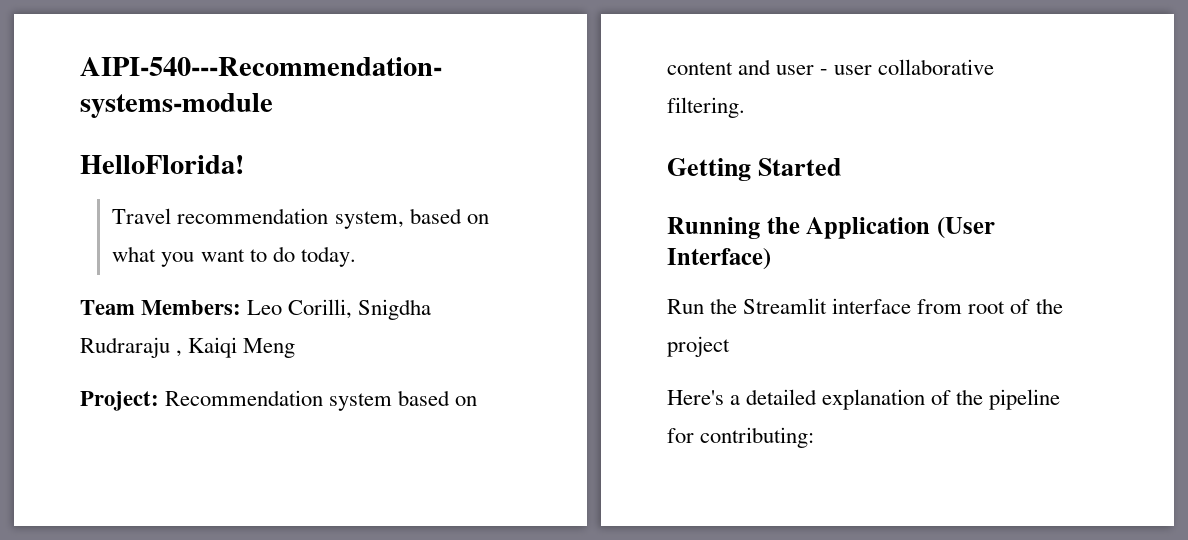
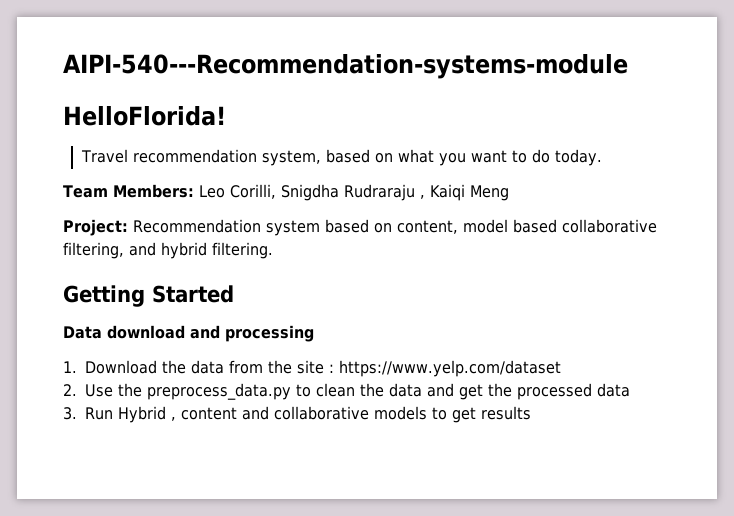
[667,59,995,75] [667,97,745,118] [667,158,842,181] [667,217,995,239] [667,248,771,270] [667,298,1063,314] [667,336,730,357] [667,389,1061,410] [667,427,815,448] content and user - user collaborative filtering. // Getting Started // Running the Application (User Interface) // Run the Streamlit interface from root of the project // Here's a detailed explanation of the pipeline for contributing: -> [397,219,657,234] [63,242,273,259] [63,285,234,307] [63,325,314,342] [63,360,561,377] [63,383,630,400] [63,406,531,423] content, model based collaborative filtering, and hybrid filtering. // Getting Started // Data download and processing // 1. Download the data from the site : https://www.yelp.com/dataset // 2. Use the preprocess_data.py to clean the data and get the processed data // 3. Run Hybrid , content and collaborative models to get results

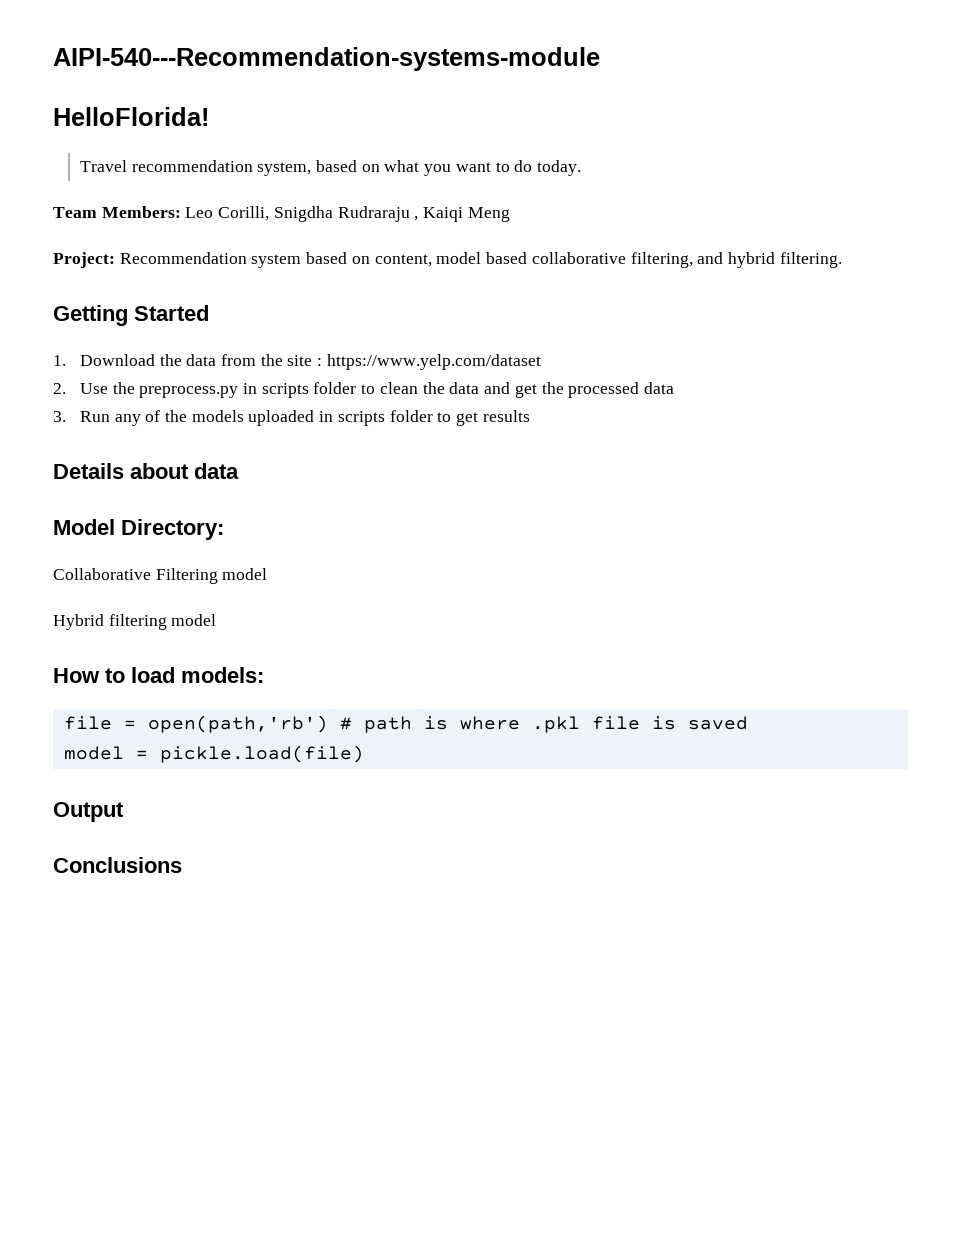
[63,325,314,342] // Data download and processing -> (209, 313) none
[147,383,291,400] preprocess_data.py -> [139,382,357,398] preprocess.py in scripts folder
[118,406,531,423] Hybrid , content and collaborative models to get results -> [114,410,530,426] [53,463,239,479] [53,519,224,540] [53,568,268,584] [53,614,217,630] [53,667,264,683] [63,715,748,733] [63,745,364,763] [53,802,124,822] [53,857,182,873] any of the models uploaded in scripts folder to get results // Details about data // Model Directory: // Collaborative Filtering model // Hybrid filtering model // How to load models: // file = open(path,'rb') # path is where .pkl file is saved // model = pickle.load(file) // Output // Conclusions

